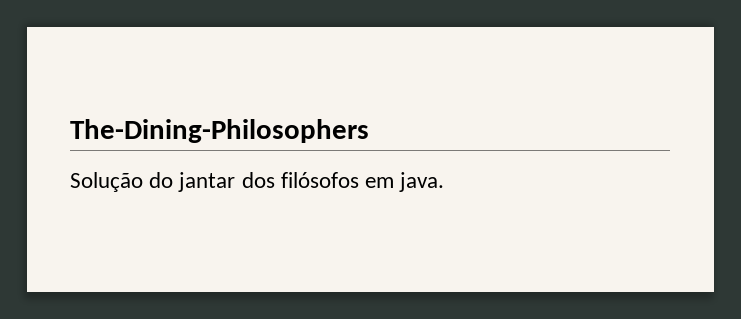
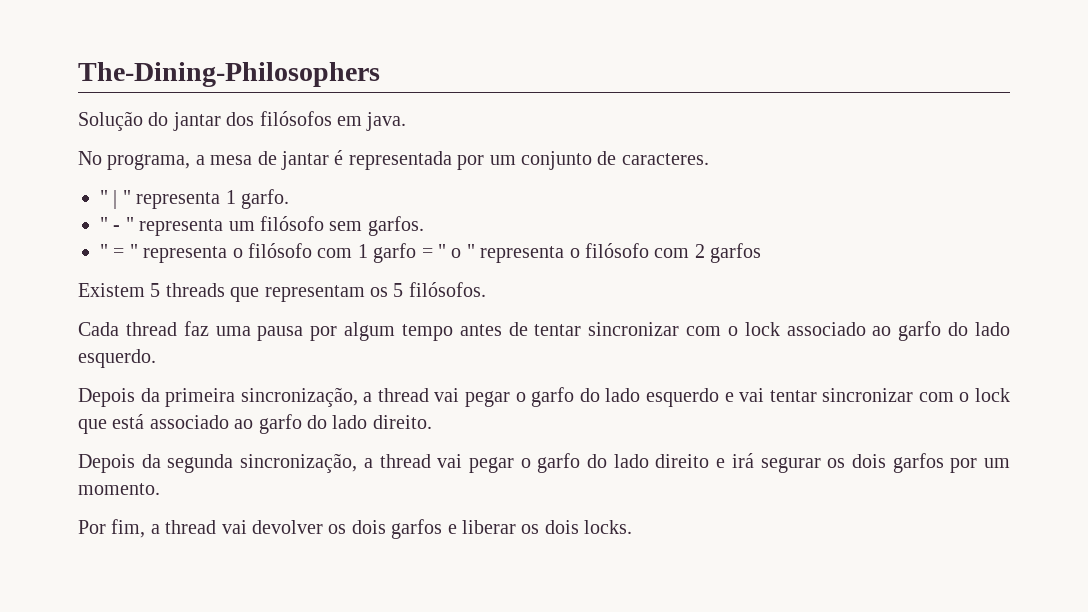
(445, 182) none -> [78,150,709,170] [100,189,289,209] [100,216,424,236] [100,243,762,263] [78,282,486,302] [78,321,1011,341] [78,349,156,368] [78,387,1010,407] [78,414,432,434] [78,453,1011,473] [78,483,160,495] [78,519,633,539] // No programa, a mesa de jantar é representada por um conjunto de caracteres. // " | " representa 1 garfo. // " - " representa um filósofo sem garfos. // " = " representa o filósofo com 1 garfo = " o " representa o filósofo com 2 garfos // Existem 5 threads que representam os 5 filósofos. // Cada thread faz uma pausa por algum tempo antes de tentar sincronizar com o lock associado ao garfo do lado esquerdo. // Depois da primeira sincronização, a thread vai pegar o garfo do lado esquerdo e vai tentar sincronizar com o lock que está associado ao garfo do lado direito. // Depois da segunda sincronização, a thread vai pegar o garfo do lado direito e irá segurar os dois garfos por um momento. // Por fim, a thread vai devolver os dois garfos e liberar os dois locks.

